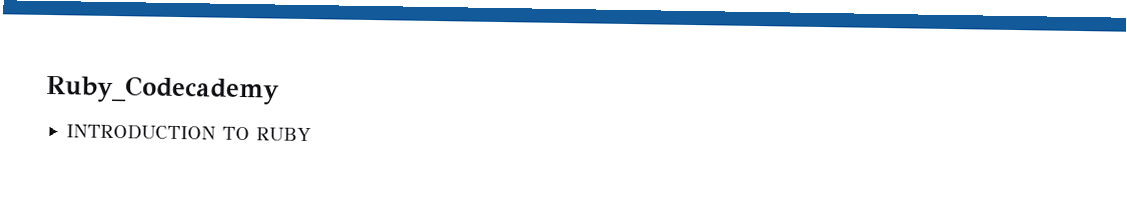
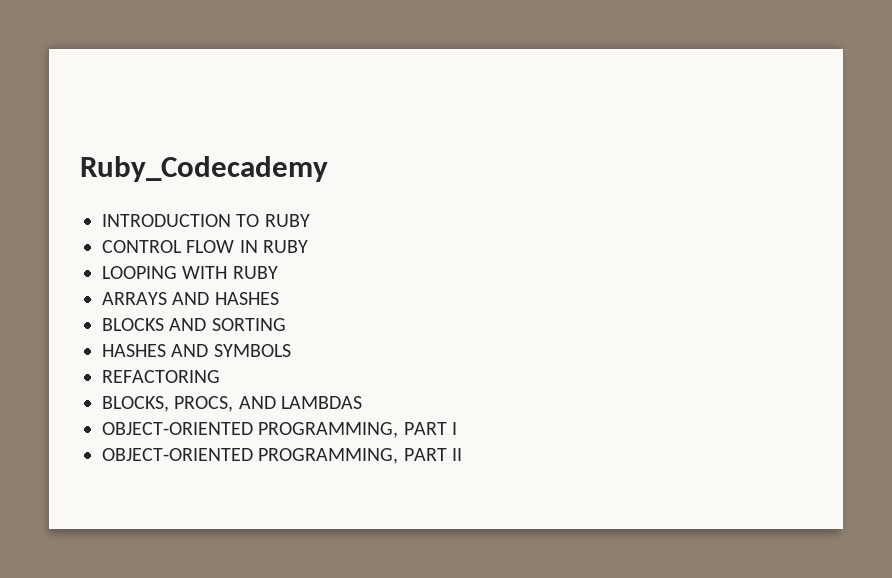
(311, 134) none -> [102,240,309,253] [102,266,278,279] [102,292,279,305] [102,318,286,331] [102,344,291,357] [102,370,220,383] [102,396,363,412] [102,422,458,438] [102,448,463,464] // CONTROL FLOW IN RUBY // LOOPING WITH RUBY // ARRAYS AND HASHES // BLOCKS AND SORTING // HASHES AND SYMBOLS // REFACTORING // BLOCKS, PROCS, AND LAMBDAS // OBJECT-ORIENTED PROGRAMMING, PART I // OBJECT-ORIENTED PROGRAMMING, PART II

